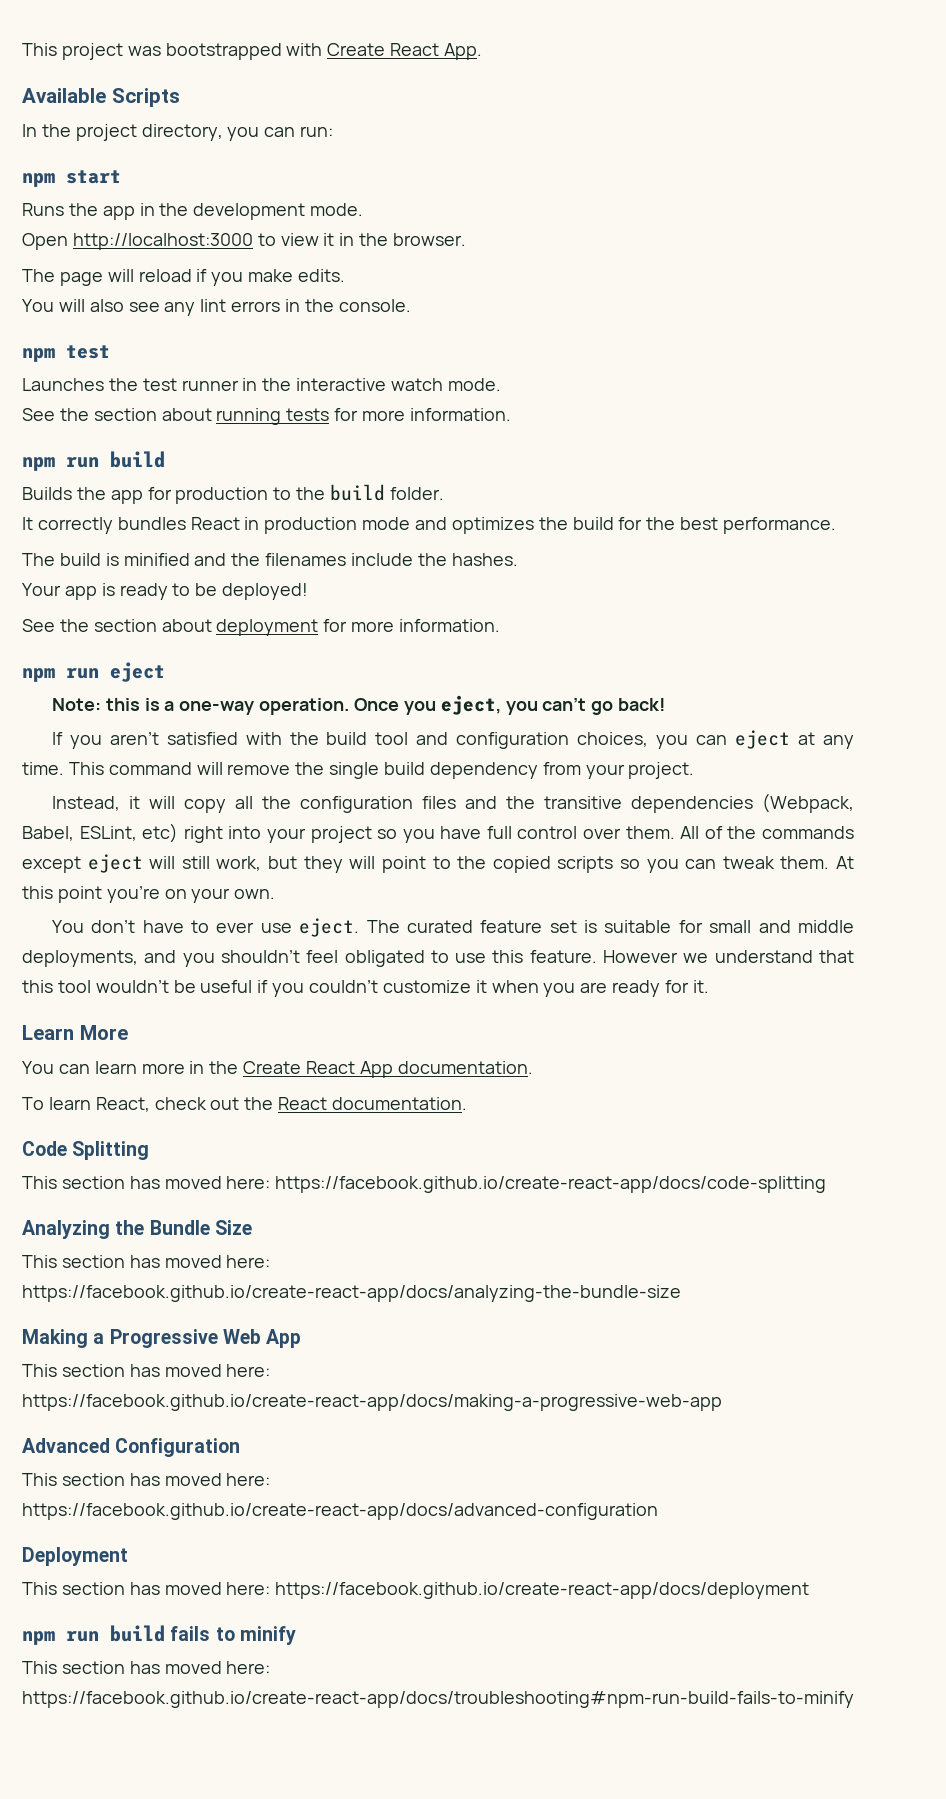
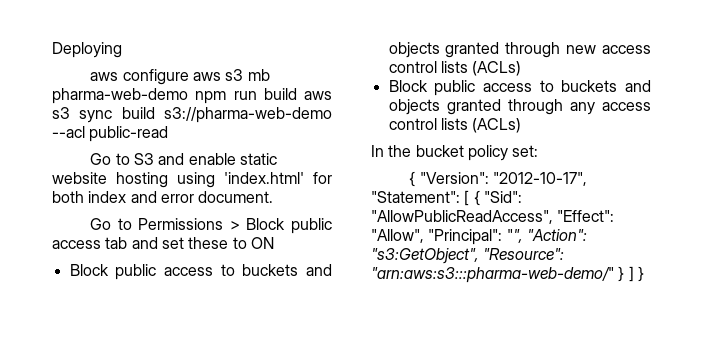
[22,43,483,60] [22,88,180,107] [22,124,334,141] [22,170,121,187] [22,203,364,220] [22,233,467,250] [22,269,346,286] [22,299,411,316] [22,345,110,362] [22,378,501,391] [22,408,511,425] [22,451,165,471] [22,484,444,504] [22,517,837,534] [22,553,518,566] [22,583,309,600] [22,619,501,636] [22,662,165,682] [51,695,666,715] [51,730,854,749] [22,762,695,779] [51,793,855,813] [22,823,855,843] [22,854,854,873] [22,886,276,903] [51,918,854,937] [22,950,854,967] [22,980,709,997] [22,1025,128,1040] [22,1061,533,1078] [22,1097,468,1112] [22,1141,150,1160] [22,1176,827,1193] [22,1220,252,1239] [22,1255,271,1268] [22,1285,681,1302] [22,1329,302,1348] [22,1364,271,1377] [22,1394,722,1411] [22,1438,241,1457] [22,1473,271,1486] [22,1503,658,1520] [22,1547,128,1566] [22,1582,810,1599] [22,1625,296,1645] [22,1661,271,1674] [22,1691,854,1708] This project was bootstrapped with Create React App. // Available Scripts // In the project directory, you can run: // npm start // Runs the app in the development mode. // Open http://localhost:3000 to view it in the browser. // The page will reload if you make edits. // You will also see any lint errors in the console. // npm test // Launches the test runner in the interactive watch mode. // See the section about running tests for more information. // npm run build // Builds the app for production to the build folder. // It correctly bundles React in production mode and optimizes the build for the best performance. // The build is minified and the filenames include the hashes. // Your app is ready to be deployed! // See the section about deployment for more information. // npm run eject // Note: this is a one-way operation. Once you eject, you can’t go back! // If you aren’t satisfied with the build tool and configuration choices, you can eject at any time. This command will remove the single build dependency from your project. // Instead, it will copy all the configuration files and the transitive dependencies (Webpack, Babel, ESLint, etc) right into your project so you have full control over them. All of the commands except eject will still work, but they will point to the copied scripts so you can tweak them. At this point you’re on your own. // You don’t have to ever use eject. The curated feature set is suitable for small and middle deployments, and you shouldn’t feel obligated to use this feature. However we understand that this tool wouldn’t be useful if you couldn’t customize it when you are ready for it. // Learn More // You can learn more in the Create React App documentation. // To learn React, check out the React documentation. // Code Splitting // This section has moved here: https://facebook.github.io/create-react-app/docs/code-splitting // Analyzing the Bundle Size // This section has moved here: https://facebook.github.io/create-react-app/docs/analyzing-the-bundle-size // Making a Progressive Web App // This section has moved here: https://facebook.github.io/create-react-app/docs/making-a-progressive-web-app // Advanced Configuration // This section has moved here: https://facebook.github.io/create-react-app/docs/advanced-configuration // Deployment // This section has moved here: https://facebook.github.io/create-react-app/docs/deployment // npm run build fails to minify // This section has moved here: https://facebook.github.io/create-react-app/docs/troubleshooting#npm-run-build-fails-to-minify -> [52,42,122,58] [90,69,270,85] [52,88,332,104] [52,107,332,123] [52,126,169,142] [90,153,278,165] [52,172,332,188] [52,191,274,203] [90,218,332,234] [52,237,274,249] [69,264,332,280] [388,42,651,58] [388,61,522,76] [388,80,651,96] [388,99,651,115] [388,118,522,133] [371,145,539,161] [409,171,588,187] [371,190,522,206] [371,210,615,224] [371,229,587,245] [371,248,565,264] [371,266,644,283] Deploying // aws configure aws s3 mb pharma-web-demo npm run build aws s3 sync build s3://pharma-web-demo --acl public-read // Go to S3 and enable static website hosting using 'index.html' for both index and error document. // Go to Permissions > Block public access tab and set these to ON // Block public access to buckets and objects granted through new access control lists (ACLs) // Block public access to buckets and objects granted through any access control lists (ACLs) // In the bucket policy set: // { "Version": "2012-10-17", "Statement": [ { "Sid": "AllowPublicReadAccess", "Effect": "Allow", "Principal": "", "Action": "s3:GetObject", "Resource": "arn:aws:s3:::pharma-web-demo/" } ] }

